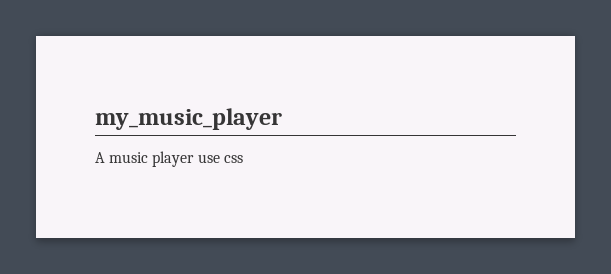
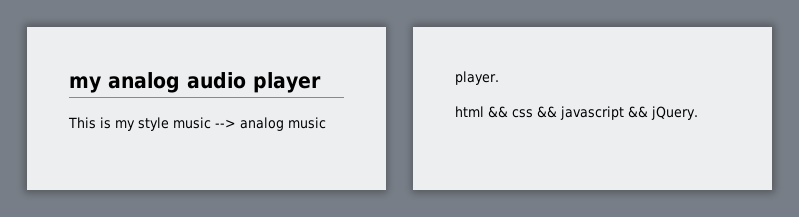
[95,108,282,130] [95,151,243,167] my_music_player // A music player use css -> [69,72,321,93] [68,117,326,131] [455,71,499,85] [455,106,698,120] my analog audio player // This is my style music --> analog music player. // html && css && javascript && jQuery.

